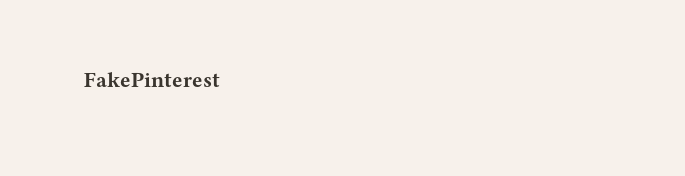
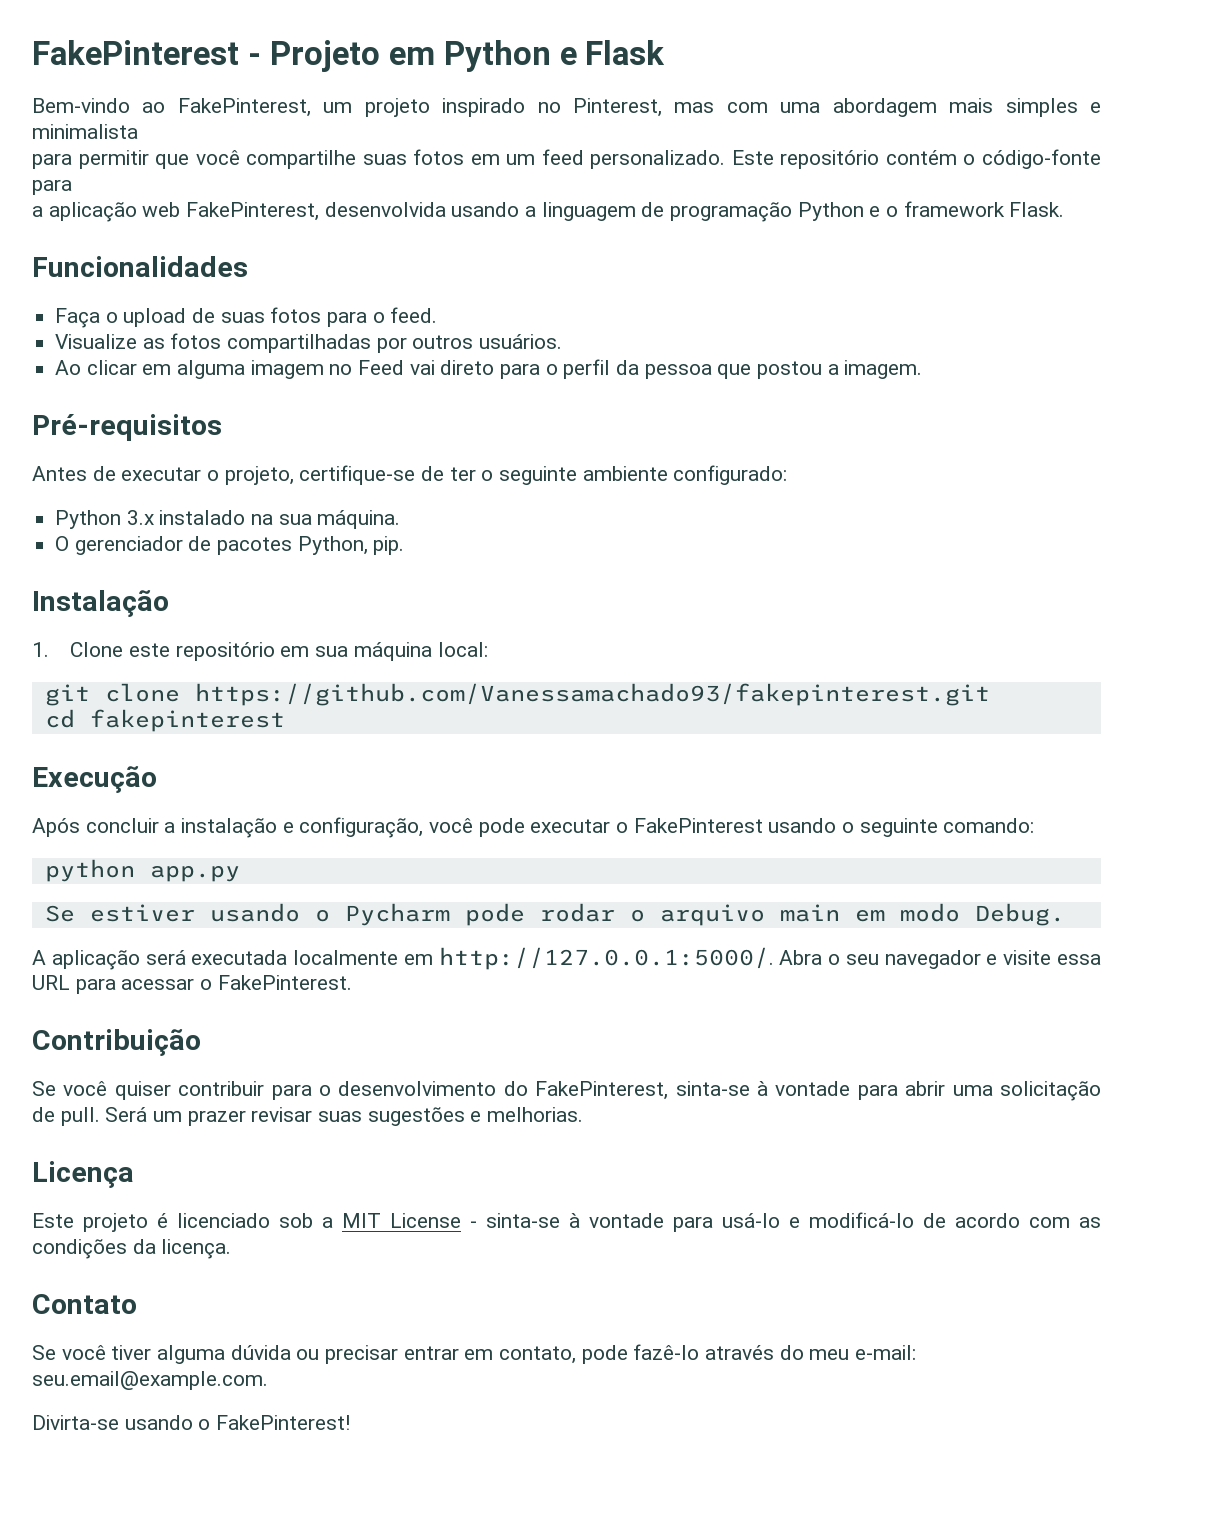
[84,72,220,87] FakePinterest -> [32,40,666,72] [32,98,1102,117] [32,124,138,139] [32,149,1101,169] [32,179,72,195] [32,201,1065,222] [32,256,248,277] [55,307,438,328] [55,333,563,353] [55,359,923,379] [32,414,222,441] [32,465,788,485] [55,510,401,529] [55,536,405,555] [32,590,169,617] [32,642,488,661] [44,683,990,706] [44,709,285,732] [32,766,157,793] [32,817,1035,838] [44,859,240,882] [44,903,1065,926] [32,947,1101,970] [32,975,352,994] [32,1029,201,1056] [32,1081,1101,1101] [32,1107,584,1126] [32,1161,134,1188] [32,1212,1101,1232] [32,1239,232,1259] [32,1294,137,1314] [32,1344,917,1364] [32,1371,268,1390] [32,1415,351,1430] FakePinterest - Projeto em Python e Flask // Bem-vindo ao FakePinterest, um projeto inspirado no Pinterest, mas com uma abordagem mais simples e minimalista // para permitir que você compartilhe suas fotos em um feed personalizado. Este repositório contém o código-fonte para // a aplicação web FakePinterest, desenvolvida usando a linguagem de programação Python e o framework Flask. // Funcionalidades // Faça o upload de suas fotos para o feed. // Visualize as fotos compartilhadas por outros usuários. // Ao clicar em alguma imagem no Feed vai direto para o perfil da pessoa que postou a imagem. // Pré-requisitos // Antes de executar o projeto, certifique-se de ter o seguinte ambiente configurado: // Python 3.x instalado na sua máquina. // O gerenciador de pacotes Python, pip. // Instalação // 1. Clone este repositório em sua máquina local: // git clone https://github.com/Vanessamachado93/fakepinterest.git // cd fakepinterest // Execução // Após concluir a instalação e configuração, você pode executar o FakePinterest usando o seguinte comando: // python app.py // Se estiver usando o Pycharm pode rodar o arquivo main em modo Debug. // A aplicação será executada localmente em http://127.0.0.1:5000/. Abra o seu navegador e visite essa URL para acessar o FakePinterest. // Contribuição // Se você quiser contribuir para o desenvolvimento do FakePinterest, sinta-se à vontade para abrir uma solicitação de pull. Será um prazer revisar suas sugestões e melhorias. // Licença // Este projeto é licenciado sob a MIT License - sinta-se à vontade para usá-lo e modificá-lo de acordo com as condições da licença. // Contato // Se você tiver alguma dúvida ou precisar entrar em contato, pode fazê-lo através do meu e-mail: seu.email@example.com. // Divirta-se usando o FakePinterest!

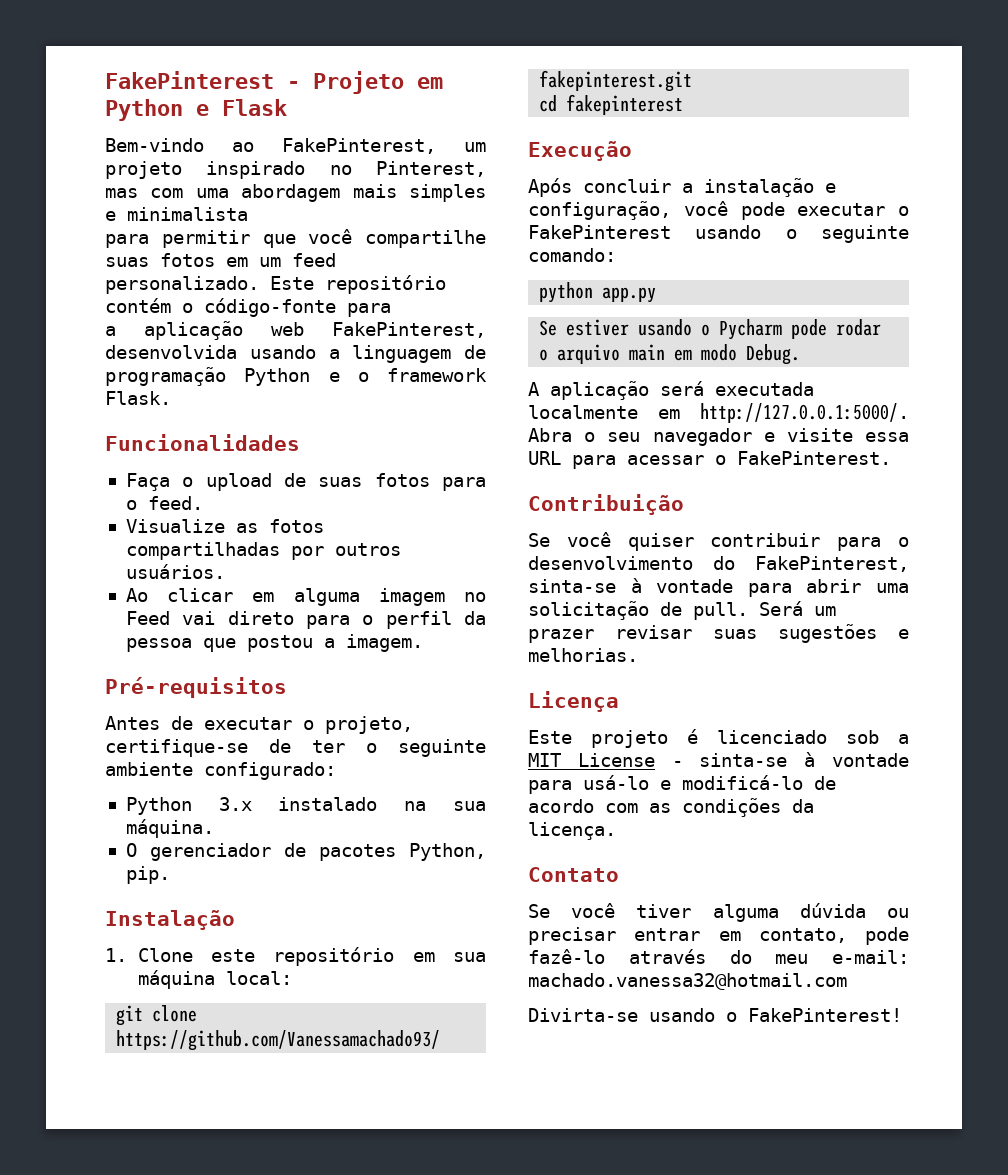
[32,1371,268,1390] seu.email@example.com. -> [528,973,847,990] machado.vanessa32@hotmail.com

